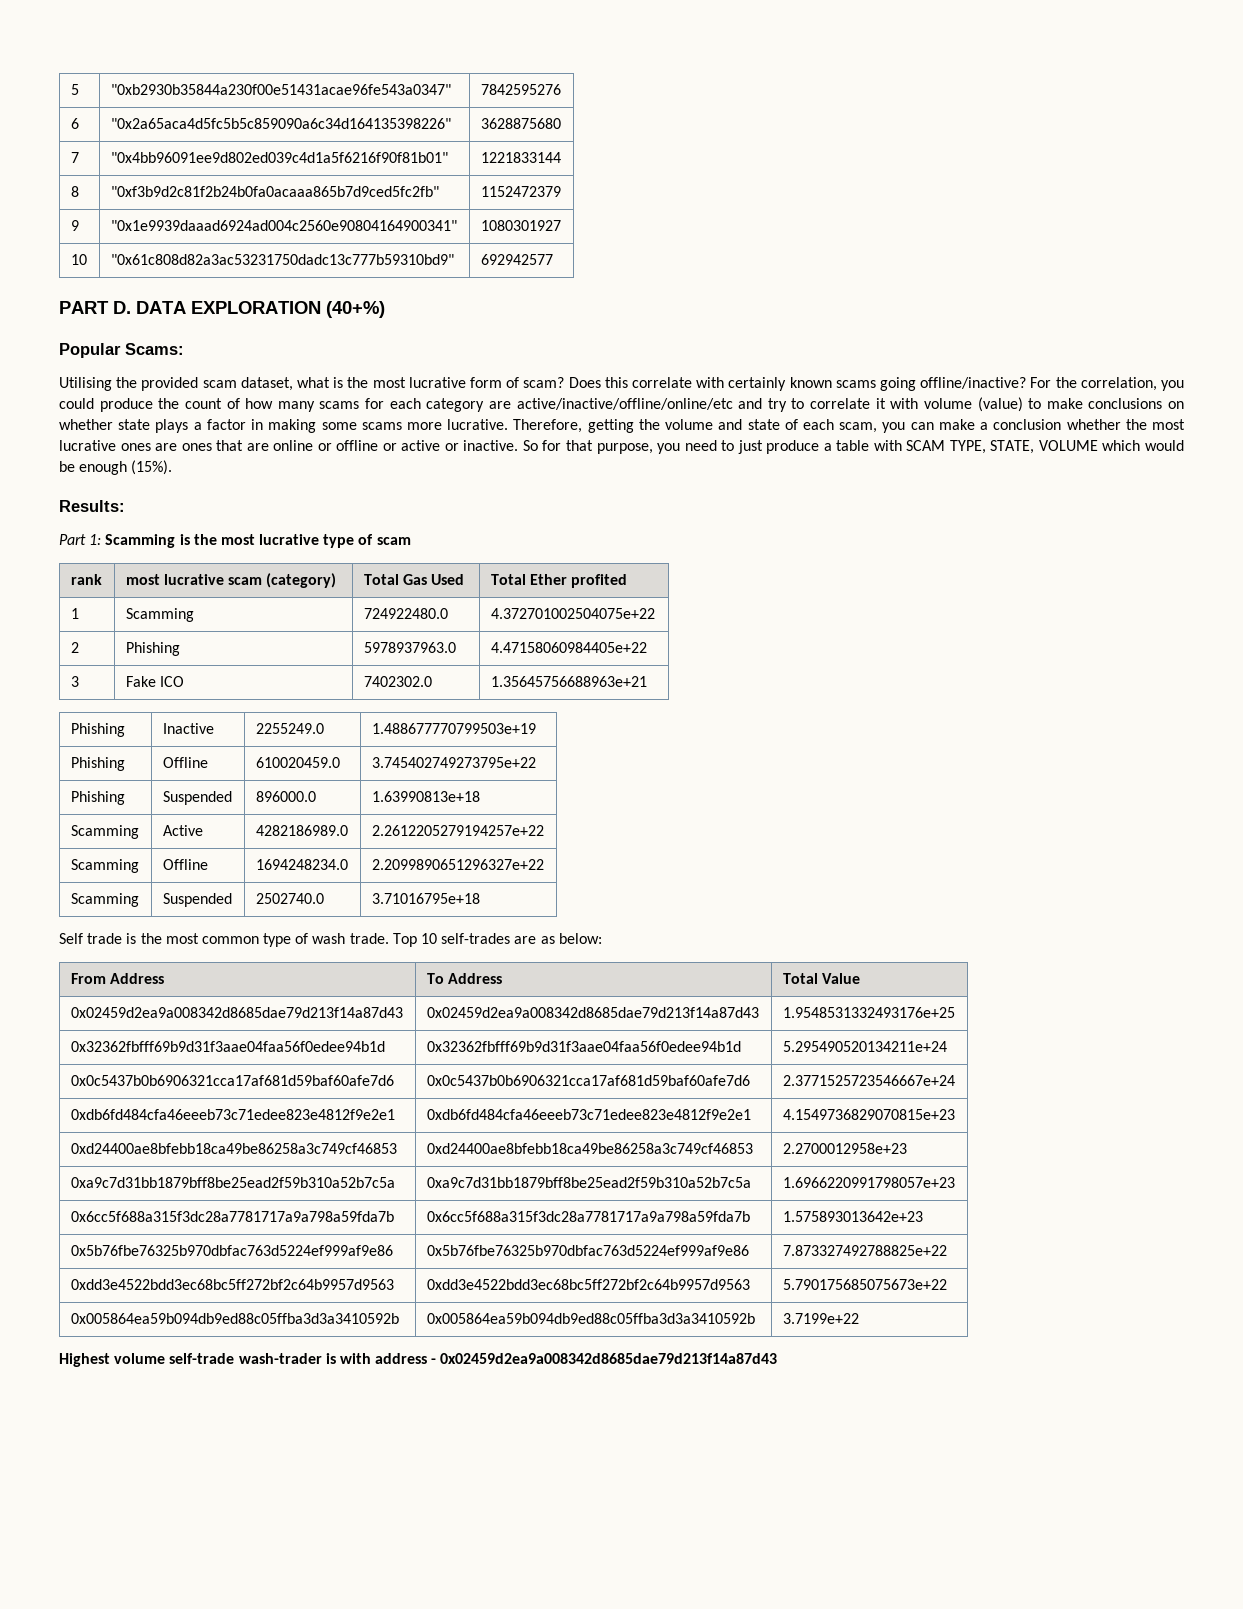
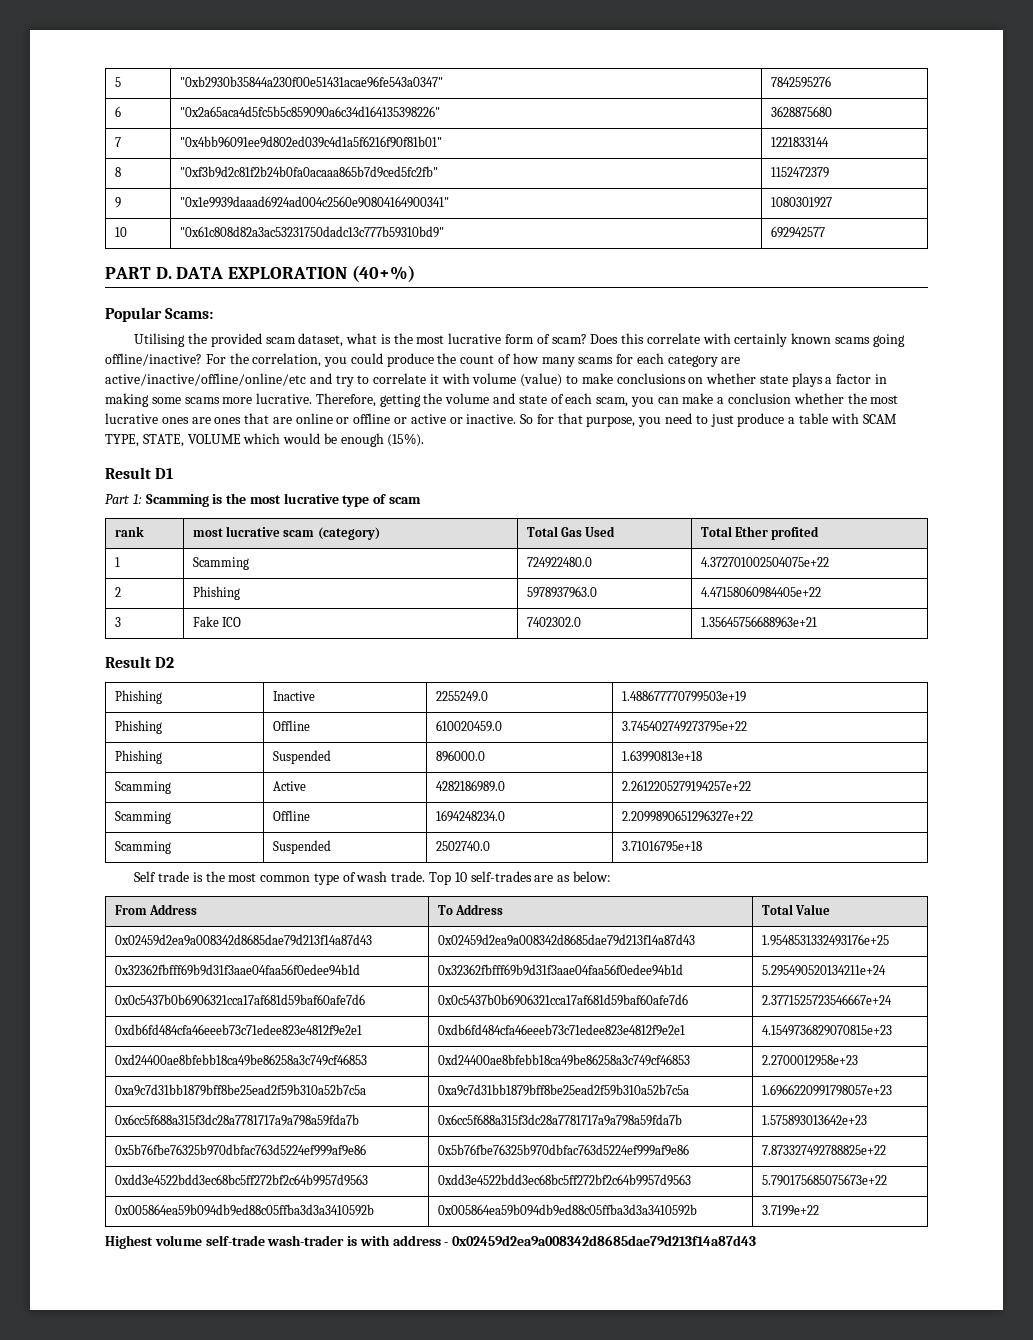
[59,500,125,512] Results: -> [105,467,174,479] Result D1
(647, 681) none -> [105,656,175,668] // Result D2

